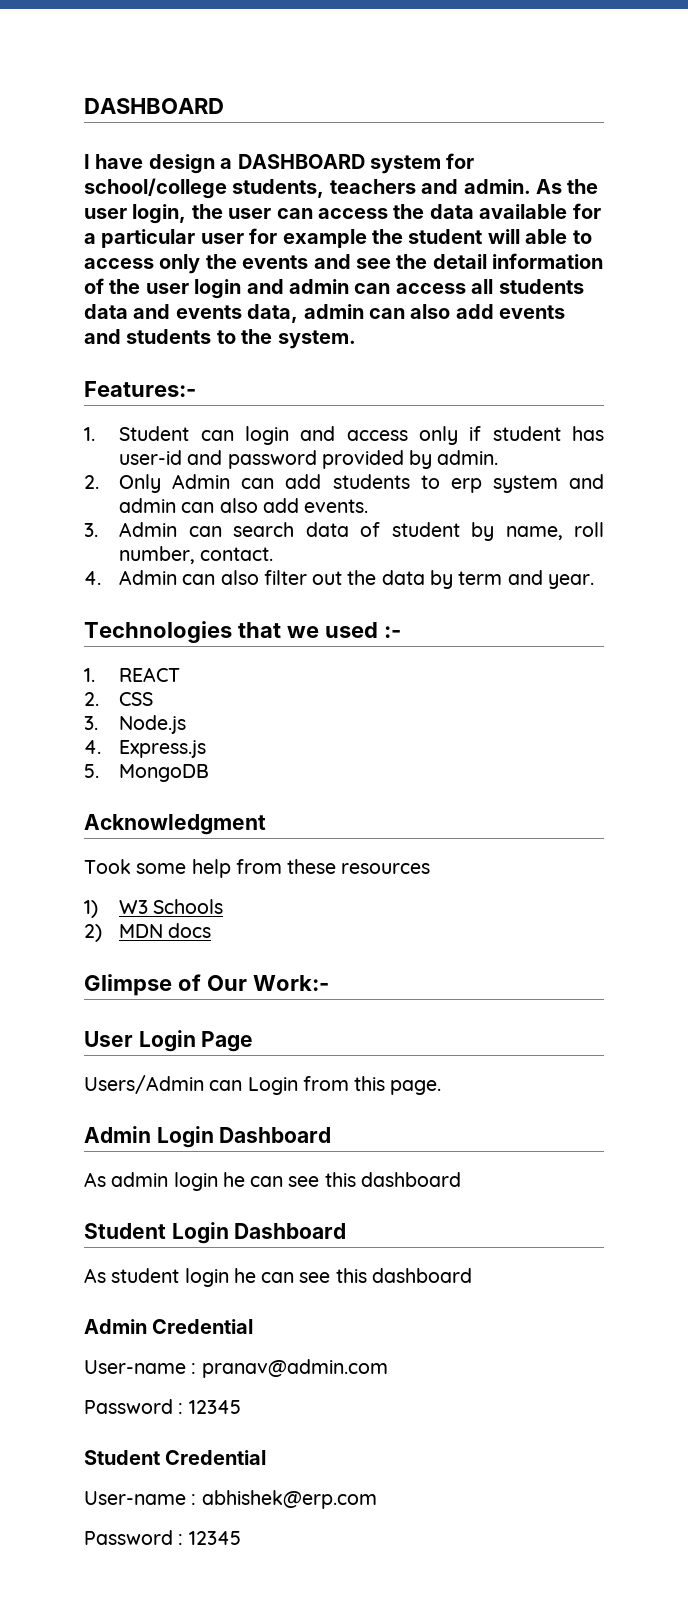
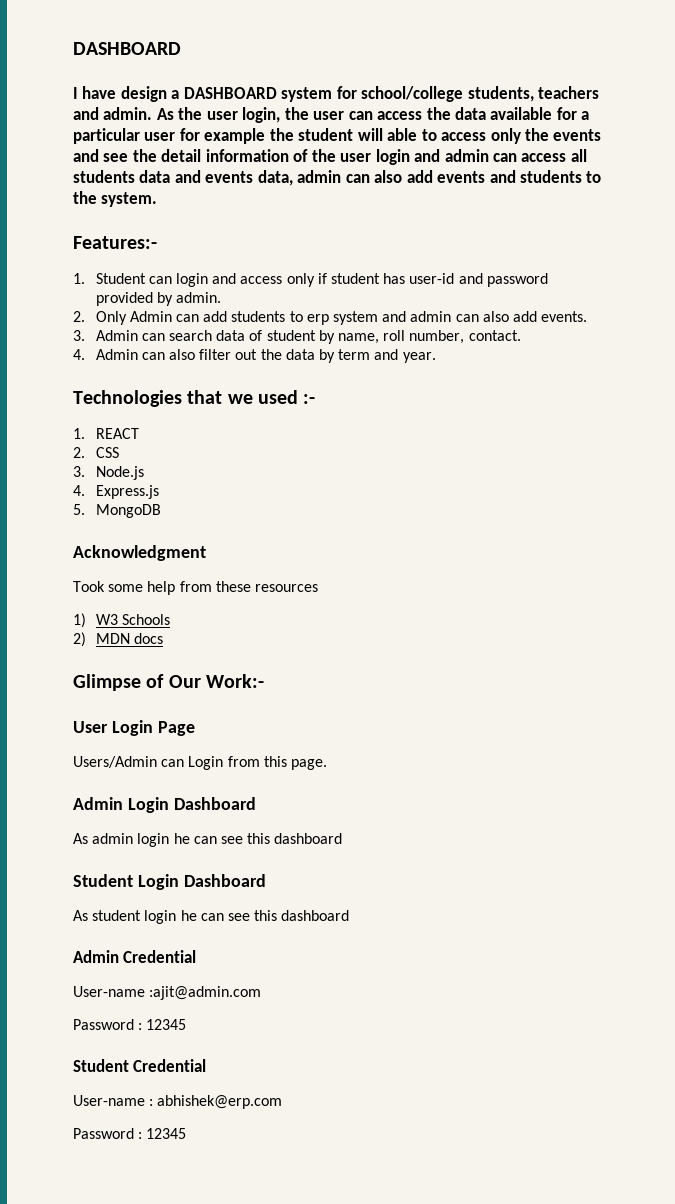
[191,1359,388,1378] : pranav@admin.com -> [149,986,262,1000] :ajit@admin.com

